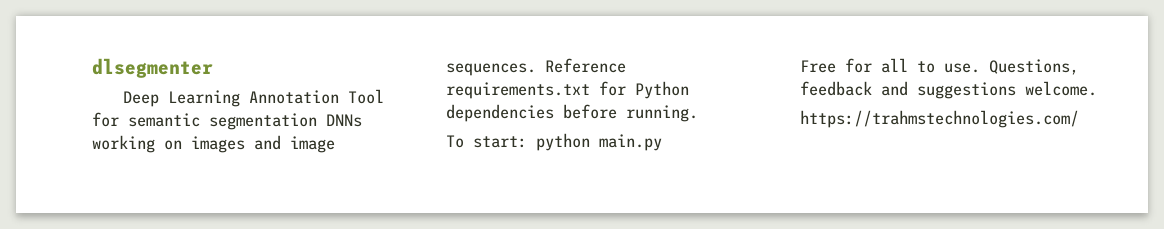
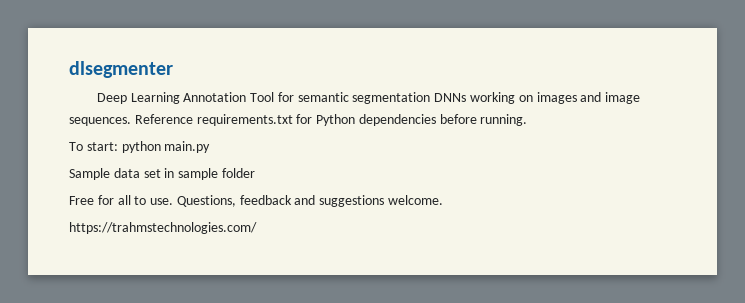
(662, 142) none -> [69,168,255,180] // Sample data set in sample folder

